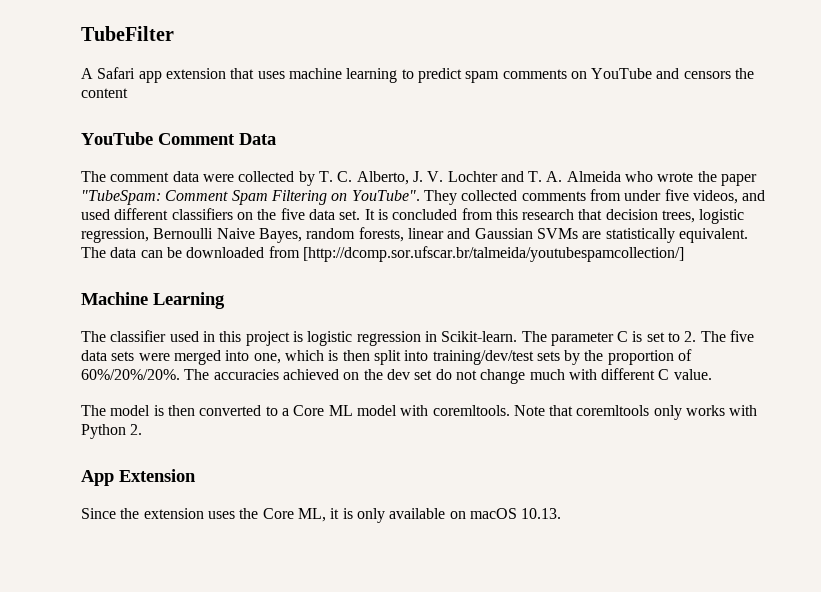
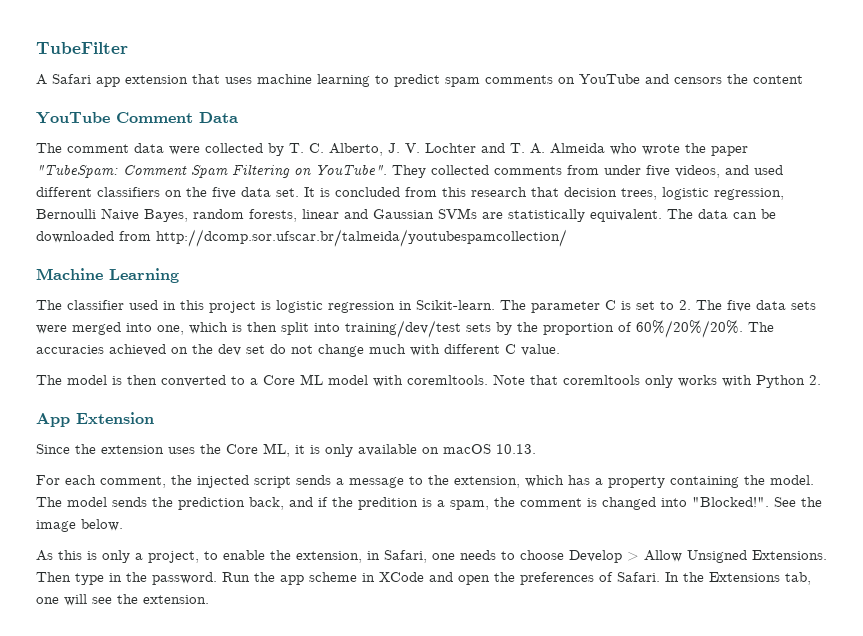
[302,246,684,262] [http://dcomp.sor.ufscar.br/talmeida/youtubespamcollection/] -> [156,229,567,247] http://dcomp.sor.ufscar.br/talmeida/youtubespamcollection/
(562, 513) none -> [36,475,814,488] [36,497,822,510] [36,519,123,532] [36,550,827,563] [36,572,811,585] [36,594,209,606] // For each comment, the injected script sends a message to the extension, which has a property containing the model. The model sends the prediction back, and if the predition is a spam, the comment is changed into "Blocked!". See the image below. // As this is only a project, to enable the extension, in Safari, one needs to choose Develop > Allow Unsigned Extensions. Then type in the password. Run the app scheme in XCode and open the preferences of Safari. In the Extensions tab, one will see the extension.

